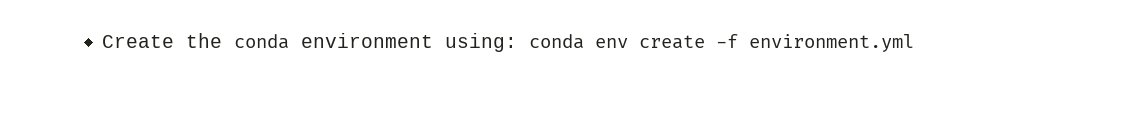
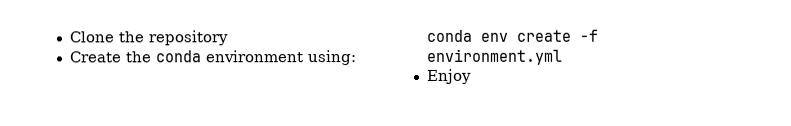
(102, 41) none -> [68,30,228,46] Clone the repository //
(915, 43) none -> [426,68,472,84] // Enjoy

